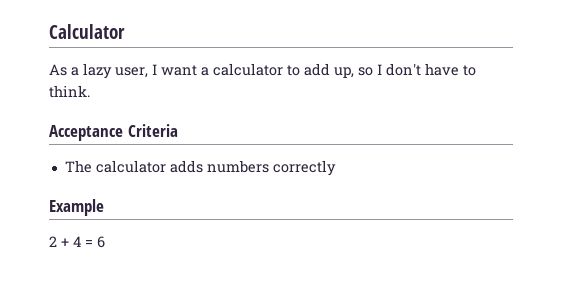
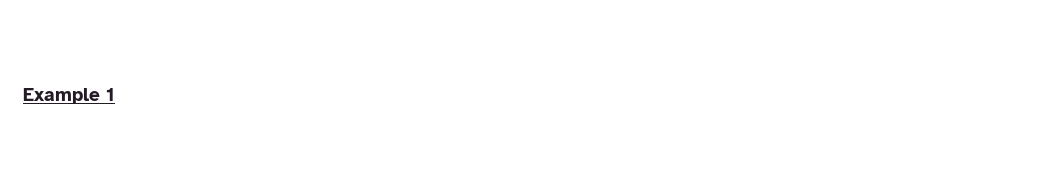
[49,24,125,39] [49,63,476,79] [49,85,90,98] [49,124,178,141] [64,160,336,176] [49,199,104,216] [49,236,105,248] Calculator // As a lazy user, I want a calculator to add up, so I don't have to think. // Acceptance Criteria // The calculator adds numbers correctly // Example // 2 + 4 = 6 -> [23,88,115,104] Example 1

